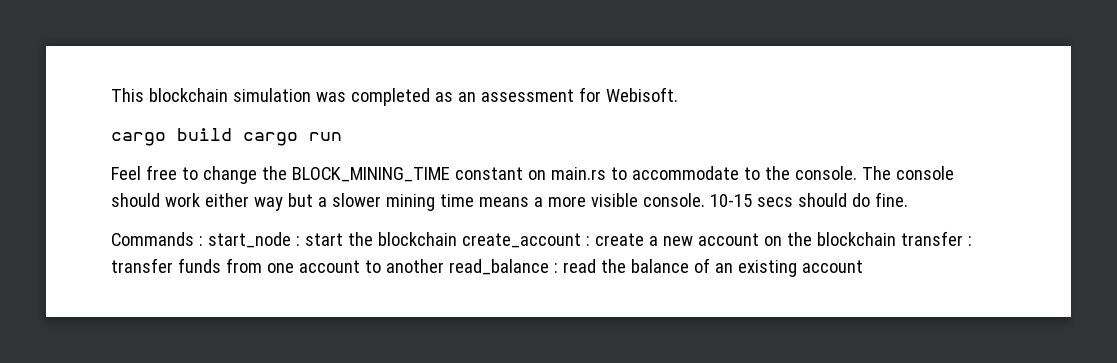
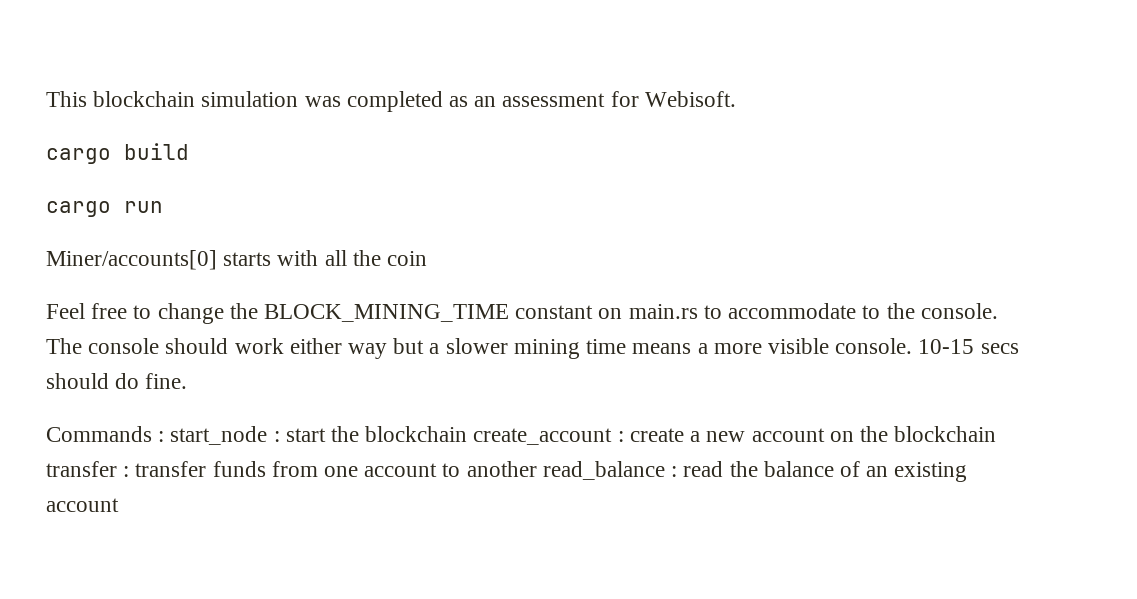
(232, 134) none -> (189, 151) //
(342, 136) none -> [46,250,428,270] // Miner/accounts[0] starts with all the coin

